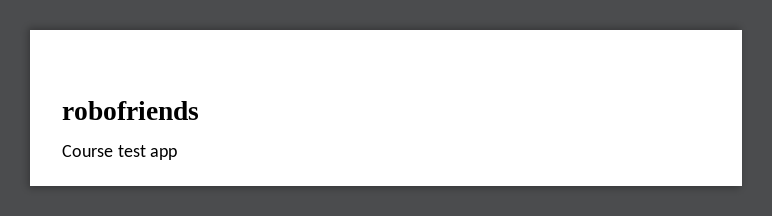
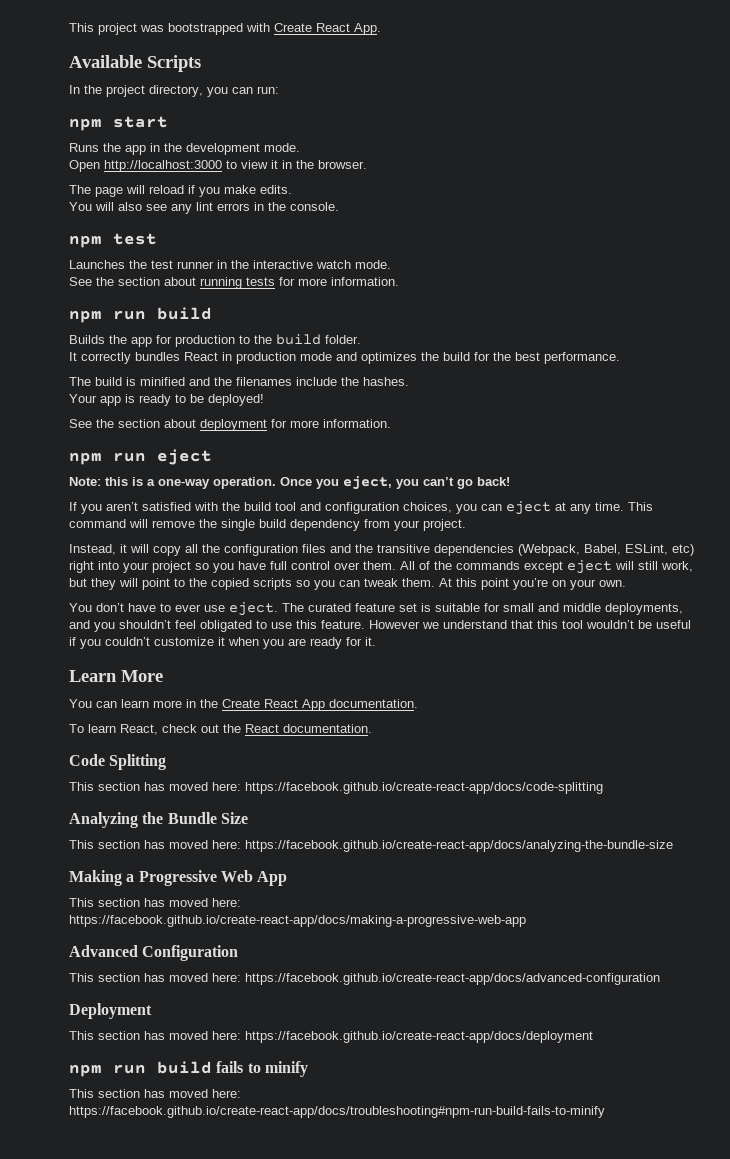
[62,101,199,120] [62,145,178,160] robofriends // Course test app -> [69,23,381,35] [69,55,201,72] [69,85,279,97] [69,116,168,131] [69,143,300,155] [69,160,367,172] [69,185,292,197] [69,202,339,214] [69,233,157,248] [69,260,391,269] [69,277,399,289] [69,307,212,323] [69,334,361,347] [69,352,620,364] [69,377,409,386] [69,394,264,406] [69,419,391,431] [69,449,212,465] [69,476,510,490] [69,501,653,515] [69,519,466,531] [69,544,694,556] [69,560,693,574] [69,578,626,590] [69,602,683,616] [69,620,691,632] [69,637,376,649] [69,670,163,682] [69,699,418,711] [69,724,372,735] [69,754,167,770] [69,782,603,794] [69,812,248,828] [69,840,673,852] [69,870,288,886] [69,898,241,907] [69,915,526,927] [69,945,239,961] [69,973,660,985] [69,1003,152,1019] [69,1031,593,1043] [69,1061,308,1077] [69,1089,241,1098] [69,1106,605,1118] This project was bootstrapped with Create React App. // Available Scripts // In the project directory, you can run: // npm start // Runs the app in the development mode. // Open http://localhost:3000 to view it in the browser. // The page will reload if you make edits. // You will also see any lint errors in the console. // npm test // Launches the test runner in the interactive watch mode. // See the section about running tests for more information. // npm run build // Builds the app for production to the build folder. // It correctly bundles React in production mode and optimizes the build for the best performance. // The build is minified and the filenames include the hashes. // Your app is ready to be deployed! // See the section about deployment for more information. // npm run eject // Note: this is a one-way operation. Once you eject, you can’t go back! // If you aren’t satisfied with the build tool and configuration choices, you can eject at any time. This command will remove the single build dependency from your project. // Instead, it will copy all the configuration files and the transitive dependencies (Webpack, Babel, ESLint, etc) right into your project so you have full control over them. All of the commands except eject will still work, but they will point to the copied scripts so you can tweak them. At this point you’re on your own. // You don’t have to ever use eject. The curated feature set is suitable for small and middle deployments, and you shouldn’t feel obligated to use this feature. However we understand that this tool wouldn’t be useful if you couldn’t customize it when you are ready for it. // Learn More // You can learn more in the Create React App documentation. // To learn React, check out the React documentation. // Code Splitting // This section has moved here: https://facebook.github.io/create-react-app/docs/code-splitting // Analyzing the Bundle Size // This section has moved here: https://facebook.github.io/create-react-app/docs/analyzing-the-bundle-size // Making a Progressive Web App // This section has moved here: https://facebook.github.io/create-react-app/docs/making-a-progressive-web-app // Advanced Configuration // This section has moved here: https://facebook.github.io/create-react-app/docs/advanced-configuration // Deployment // This section has moved here: https://facebook.github.io/create-react-app/docs/deployment // npm run build fails to minify // This section has moved here: https://facebook.github.io/create-react-app/docs/troubleshooting#npm-run-build-fails-to-minify

